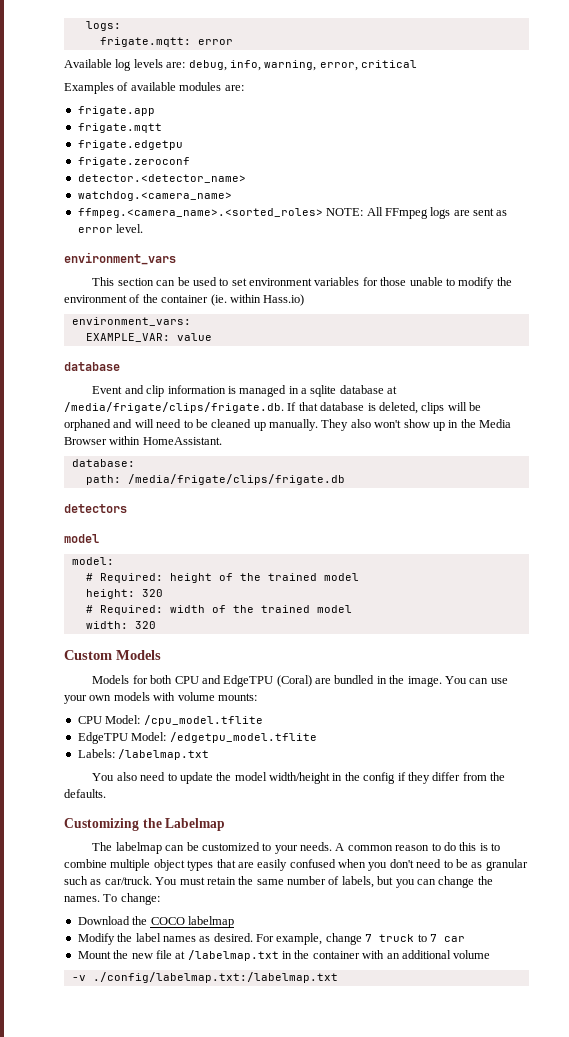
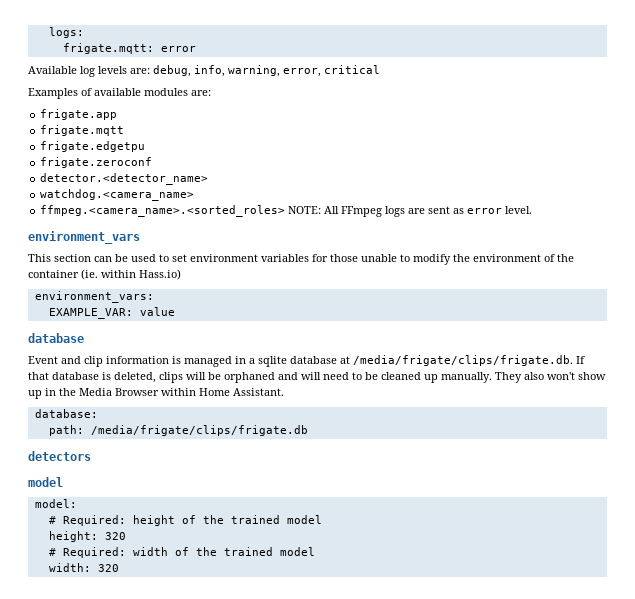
[142,437,222,445] HomeAssistant. -> [199,388,284,396] Home Assistant.
[64,650,161,660] [92,675,508,687] [64,692,257,704] [77,715,263,726] [77,732,317,744] [77,749,210,760] [92,772,506,784] [64,789,106,798] [64,818,226,831] [92,842,501,854] [64,859,528,871] [64,876,493,888] [64,893,160,905] [77,916,234,928] [77,933,465,945] [77,950,491,961] [71,972,338,983] // Custom Models // Models for both CPU and EdgeTPU (Coral) are bundled in the image. You can use your own models with volume mounts: // CPU Model: /cpu_model.tflite // EdgeTPU Model: /edgetpu_model.tflite // Labels: /labelmap.txt // You also need to update the model width/height in the config if they differ from the defaults. // Customizing the Labelmap // The labelmap can be customized to your needs. A common reason to do this is to combine multiple object types that are easily confused when you don't need to be as granular such as car/truck. You must retain the same number of labels, but you can change the names. To change: // Download the COCO labelmap // Modify the label names as desired. For example, change 7 truck to 7 car // Mount the new file at /labelmap.txt in the container with an additional volume // -v ./config/labelmap.txt:/labelmap.txt -> (119, 568) none

